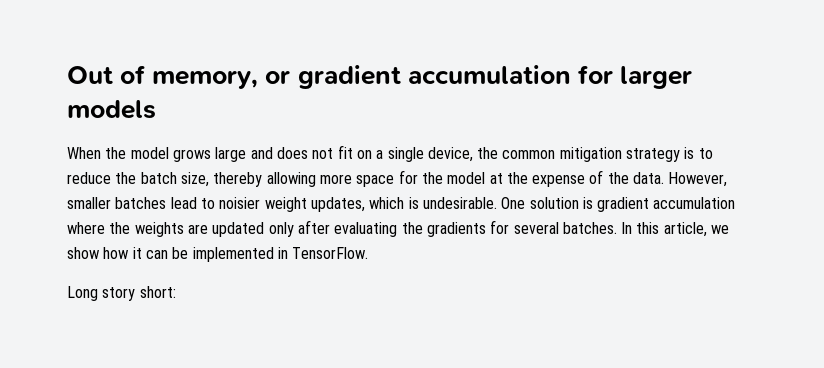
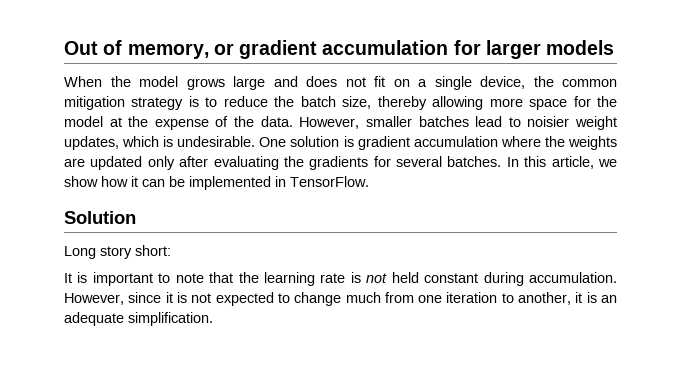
(369, 253) none -> [64,211,136,224] // Solution
(176, 292) none -> [64,272,617,286] [64,292,617,306] [64,312,213,326] // It is important to note that the learning rate is not held constant during accumulation. However, since it is not expected to change much from one iteration to another, it is an adequate simplification.

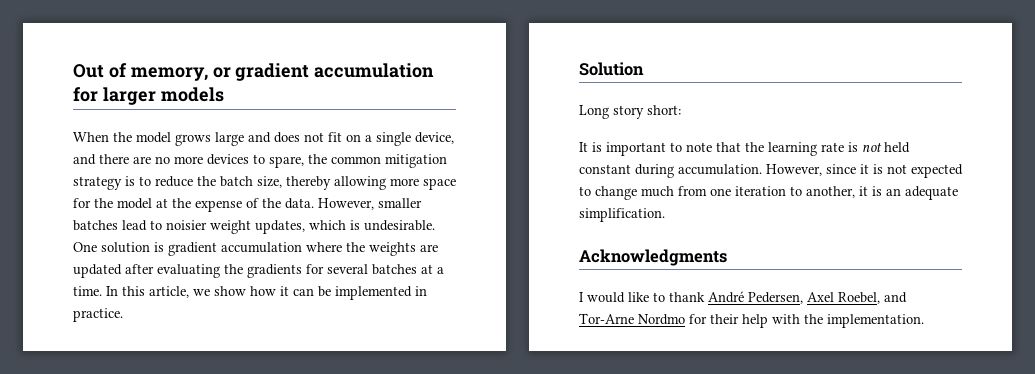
(525, 82) none -> [73,154,304,168] and there are no more devices to spare,
[147,156,175,170] only -> (122, 271) none
[447,156,502,167] batches. -> [372,264,444,275] [73,286,102,296] batches at a time.
[290,176,369,187] TensorFlow. -> [73,308,123,322] practice.
(213, 319) none -> [579,249,727,266] [579,291,907,304] [579,313,924,328] // Acknowledgments // I would like to thank André Pedersen, Axel Roebel, and Tor-Arne Nordmo for their help with the implementation.

